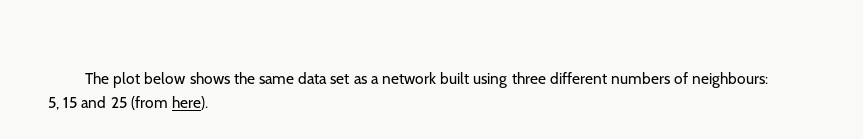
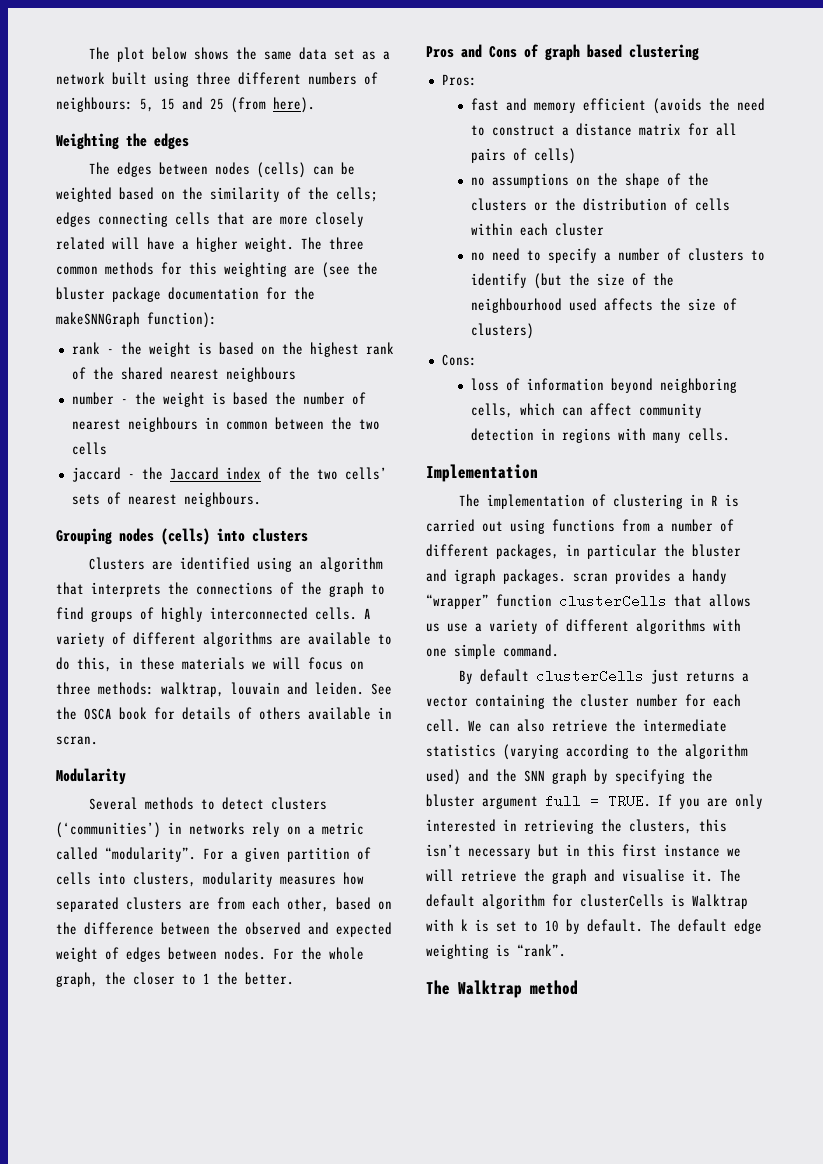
(208, 103) none -> [56,133,189,150] [89,162,356,178] [56,187,378,202] [56,212,364,227] [56,237,364,252] [56,262,378,278] [56,287,315,302] [56,312,217,328] [71,342,394,357] [71,367,296,382] [71,392,366,407] [71,417,380,432] [71,442,107,455] [71,467,387,482] [71,492,261,507] [56,528,308,545] [89,557,384,572] [56,582,385,597] [56,607,371,622] [56,632,392,647] [56,657,364,672] [56,682,392,697] [56,707,392,720] [56,736,98,745] [56,768,126,785] [89,797,328,810] [56,822,364,838] [56,847,371,862] [56,872,364,887] [56,897,392,912] [56,922,392,937] [56,947,364,962] [56,972,294,987] [426,44,699,61] [441,74,477,86] [470,98,765,114] [470,123,737,136] [470,148,576,164] [470,173,709,188] [470,198,730,211] [470,223,604,236] [470,248,765,263] [470,273,674,289] [470,298,737,313] [470,323,534,339] [441,354,477,366] [470,378,737,393] [470,403,702,418] [470,428,730,443] [426,464,538,482] [459,494,740,509] [426,519,734,534] [426,544,741,559] [426,569,727,584] [426,594,751,609] [426,619,741,634] [426,644,559,659] [459,669,750,684] [426,694,741,709] [426,719,727,732] [426,744,748,760] [426,769,713,785] [426,794,763,809] [426,819,727,834] [426,844,741,859] [426,869,741,884] [426,894,748,909] [426,919,762,934] [426,944,566,959] [426,980,578,998] // Weighting the edges // The edges between nodes (cells) can be weighted based on the similarity of the cells; edges connecting cells that are more closely related will have a higher weight. The three common methods for this weighting are (see the bluster package documentation for the makeSNNGraph function): // rank - the weight is based on the highest rank of the shared nearest neighbours // number - the weight is based the number of nearest neighbours in common between the two cells // jaccard - the Jaccard index of the two cells’ sets of nearest neighbours. // Grouping nodes (cells) into clusters // Clusters are identified using an algorithm that interprets the connections of the graph to find groups of highly interconnected cells. A variety of different algorithms are available to do this, in these materials we will focus on three methods: walktrap, louvain and leiden. See the OSCA book for details of others available in scran. // Modularity // Several methods to detect clusters (‘communities’) in networks rely on a metric called “modularity”. For a given partition of cells into clusters, modularity measures how separated clusters are from each other, based on the difference between the observed and expected weight of edges between nodes. For the whole graph, the closer to 1 the better. // Pros and Cons of graph based clustering // Pros: // fast and memory efficient (avoids the need to construct a distance matrix for all pairs of cells) // no assumptions on the shape of the clusters or the distribution of cells within each cluster // no need to specify a number of clusters to identify (but the size of the neighbourhood used affects the size of clusters) // Cons: // loss of information beyond neighboring cells, which can affect community detection in regions with many cells. // Implementation // The implementation of clustering in R is carried out using functions from a number of different packages, in particular the bluster and igraph packages. scran provides a handy “wrapper” function clusterCells that allows us use a variety of different algorithms with one simple command. // By default clusterCells just returns a vector containing the cluster number for each cell. We can also retrieve the intermediate statistics (varying according to the algorithm used) and the SNN graph by specifying the bluster argument full = TRUE. If you are only interested in retrieving the clusters, this isn’t necessary but in this first instance we will retrieve the graph and visualise it. The default algorithm for clusterCells is Walktrap with k is set to 10 by default. The default edge weighting is “rank”. // The Walktrap method

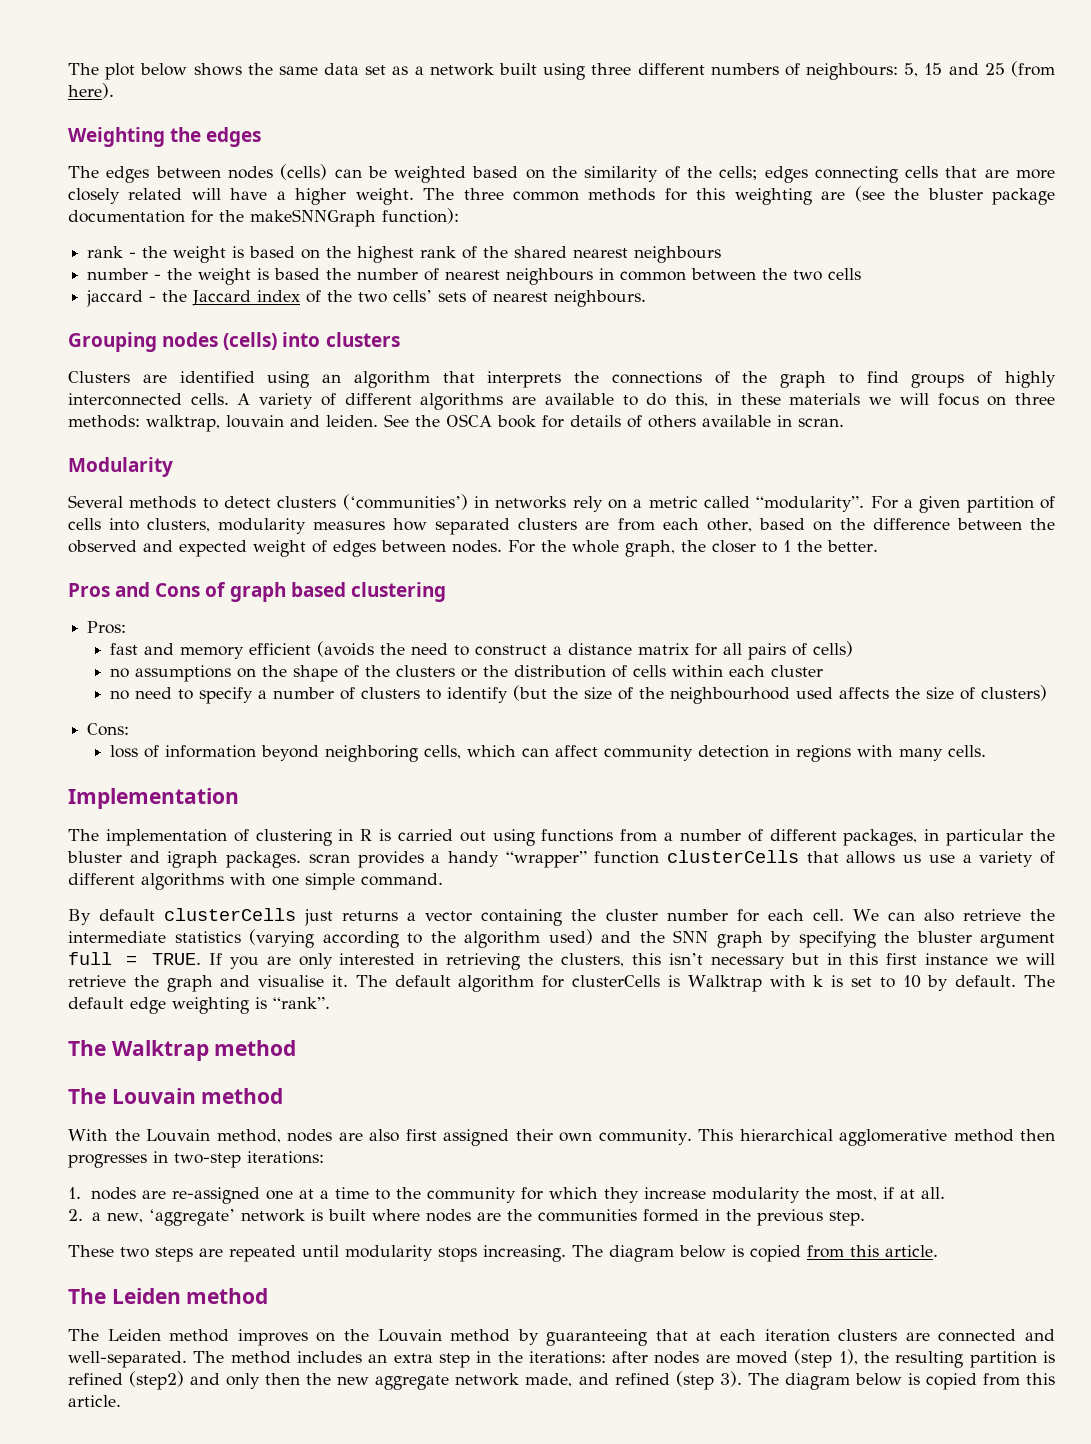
(578, 987) none -> [68,1088,284,1104] [68,1129,1055,1146] [68,1151,324,1168] [68,1187,946,1204] [68,1209,865,1226] [68,1245,938,1262] [68,1288,269,1304] [68,1329,1056,1346] [68,1349,1055,1368] [68,1371,1055,1390] [68,1395,121,1407] // The Louvain method // With the Louvain method, nodes are also first assigned their own community. This hierarchical agglomerative method then progresses in two-step iterations: // 1. nodes are re-assigned one at a time to the community for which they increase modularity the most, if at all. // 2. a new, ‘aggregate’ network is built where nodes are the communities formed in the previous step. // These two steps are repeated until modularity stops increasing. The diagram below is copied from this article. // The Leiden method // The Leiden method improves on the Louvain method by guaranteeing that at each iteration clusters are connected and well-separated. The method includes an extra step in the iterations: after nodes are moved (step 1), the resulting partition is refined (step2) and only then the new aggregate network made, and refined (step 3). The diagram below is copied from this article.

